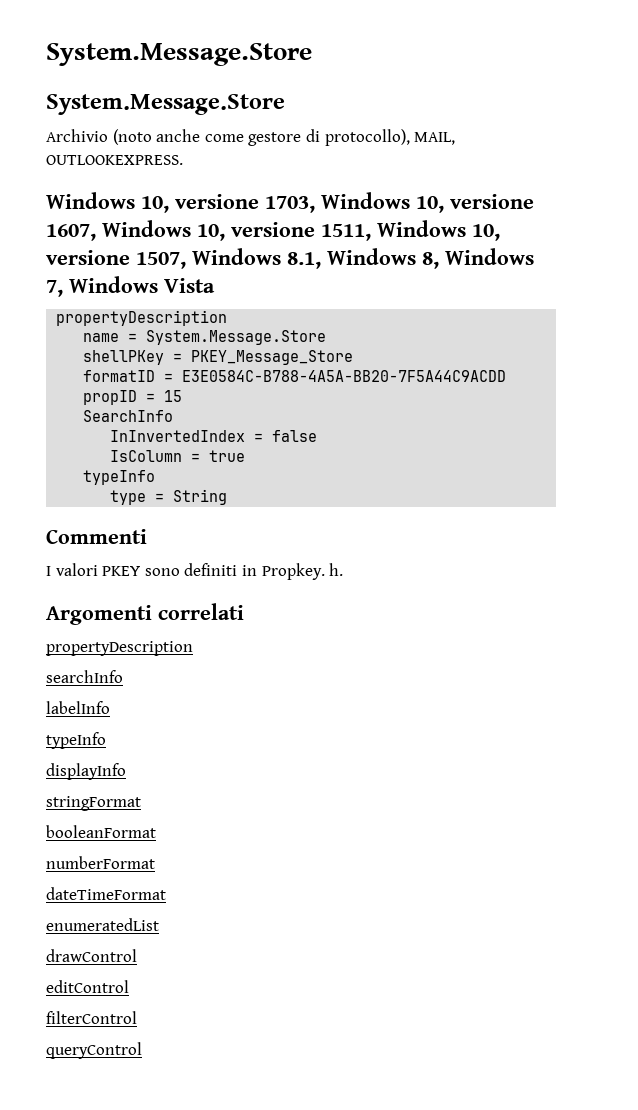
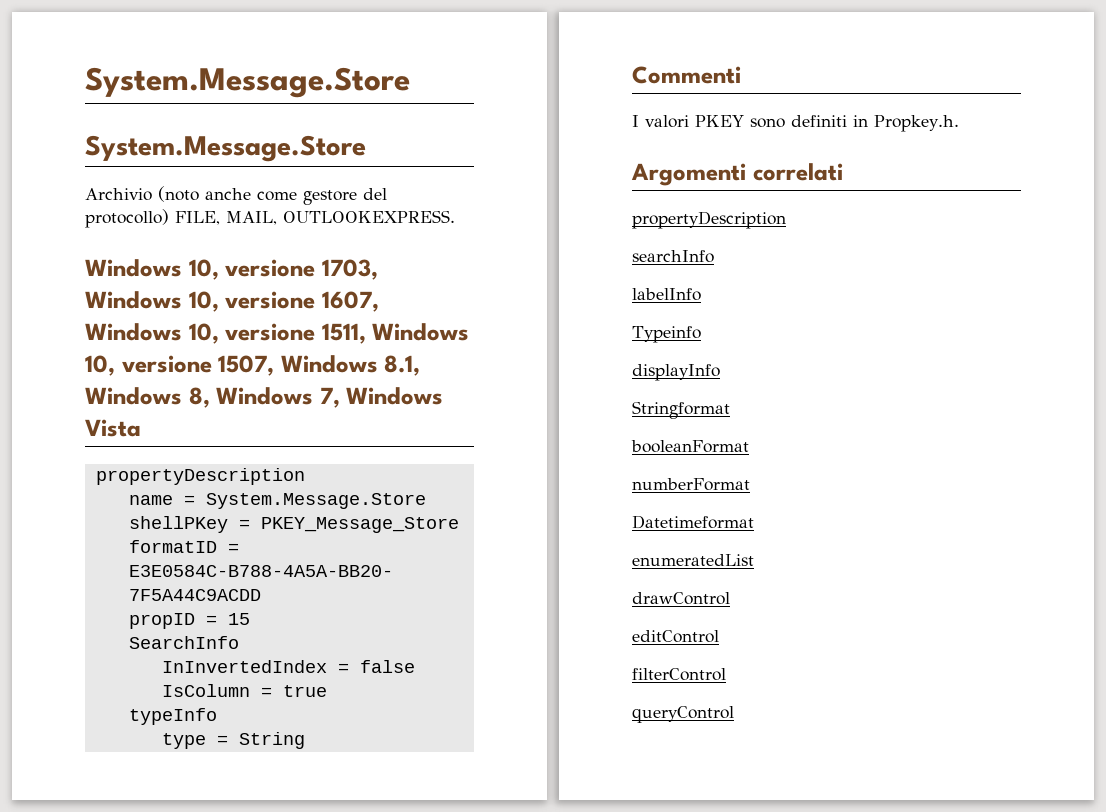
[305,129,410,146] di protocollo), -> [363,188,387,200] [85,209,220,228] del protocollo) FILE,
[261,563,344,580] Propkey. h. -> [874,115,959,132] Propkey.h.
[46,732,106,749] typeInfo -> [632,326,701,343] Typeinfo
[46,796,141,811] stringFormat -> [632,401,730,419] Stringformat
[46,887,166,900] dateTimeFormat -> [632,515,754,529] Datetimeformat

